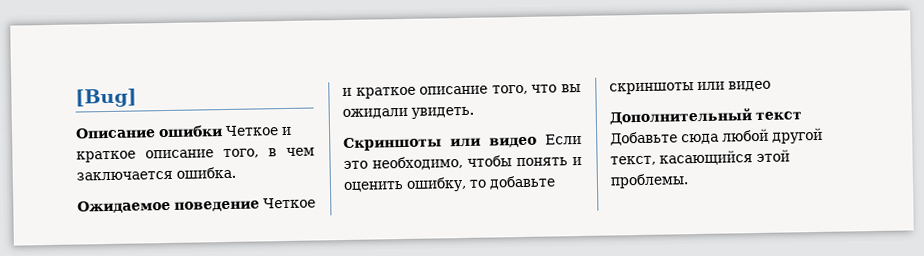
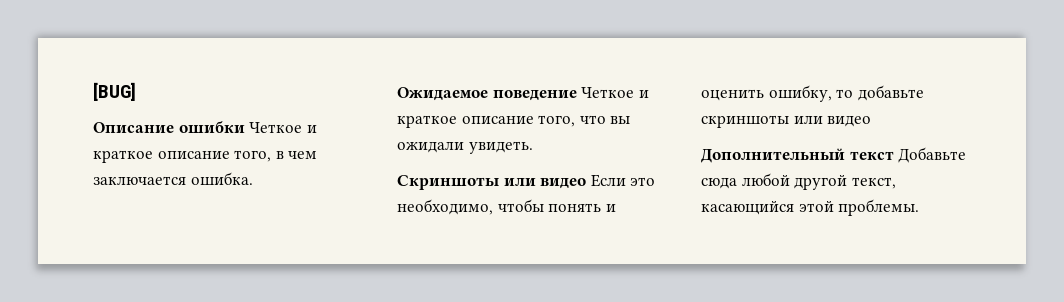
[75,88,137,108] [Bug] -> [93,82,136,101] [BUG]

